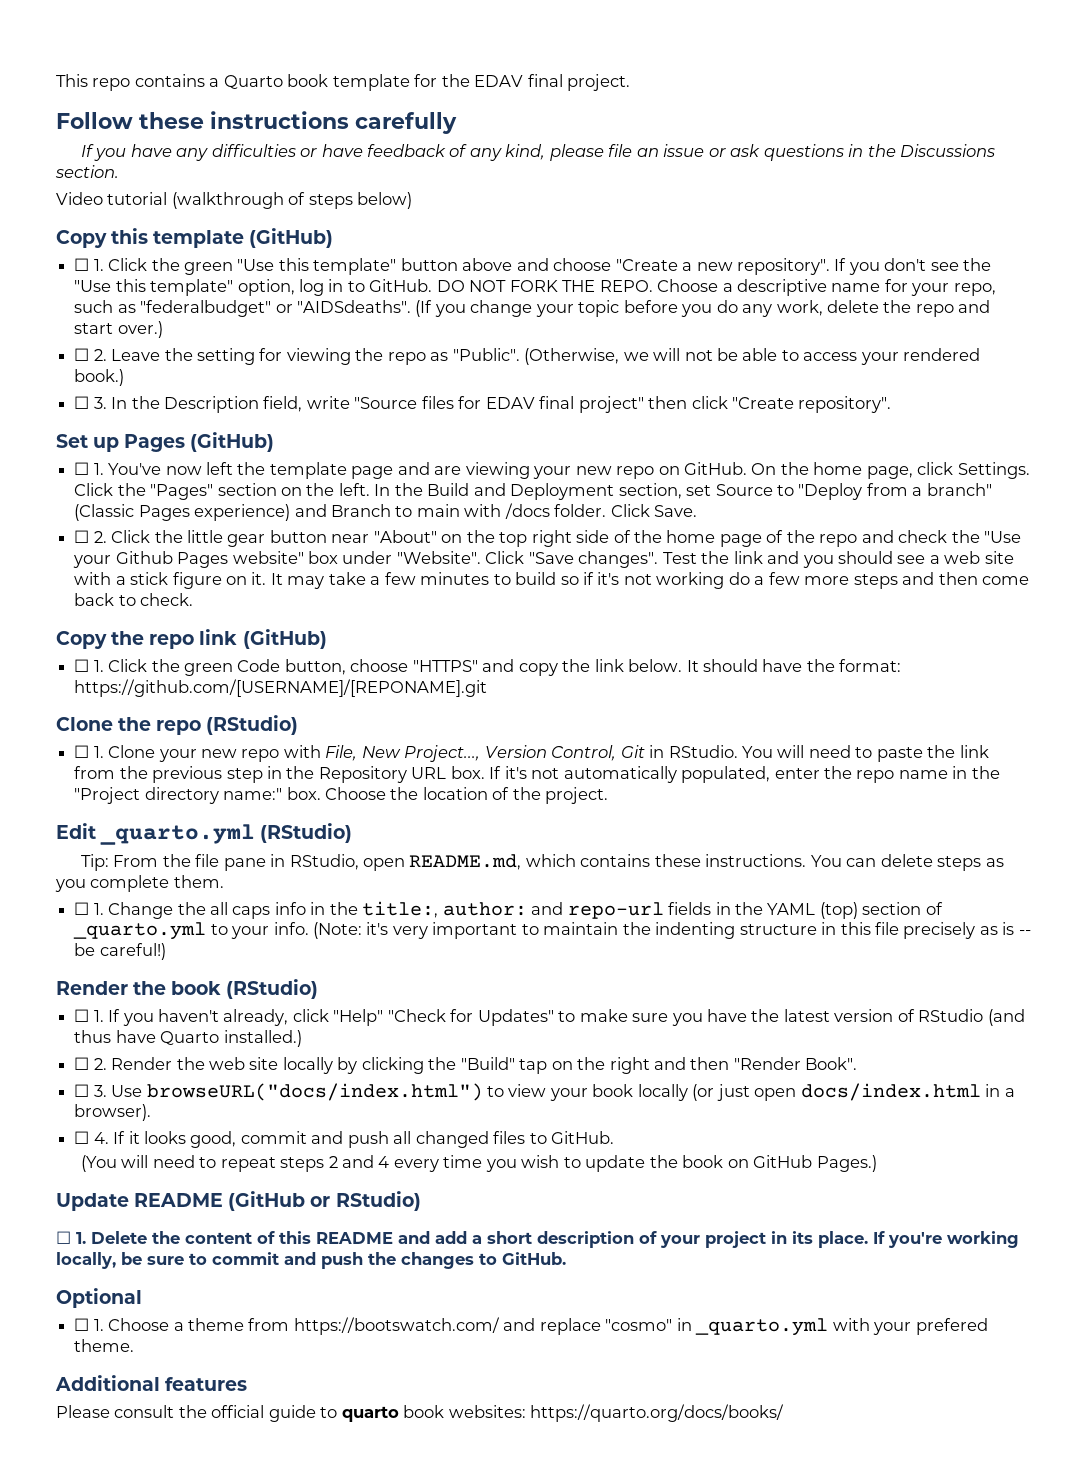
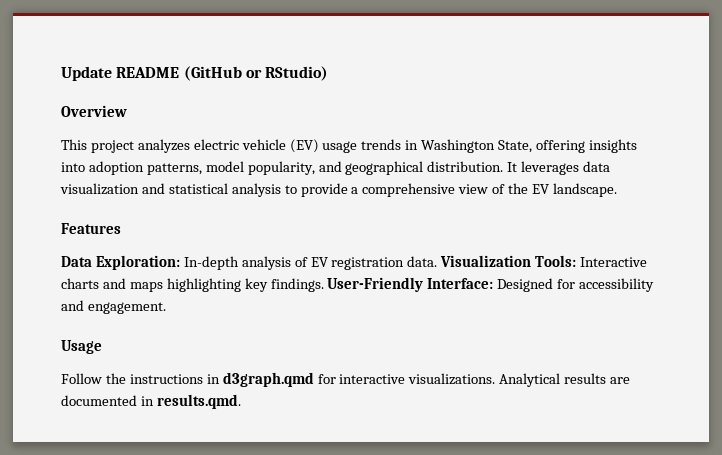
[56,74,631,91] [56,111,457,134] [80,144,995,161] [55,165,119,178] [56,192,413,209] [56,228,334,248] [74,258,992,275] [74,279,996,296] [74,300,991,317] [74,321,163,338] [74,348,981,365] [74,369,125,386] [74,396,892,413] [56,432,275,452] [74,462,1030,479] [74,483,992,500] [74,503,698,521] [74,530,1022,547] [73,551,1014,568] [74,572,1029,589] [74,593,194,606] [56,629,327,649] [74,659,902,676] [74,679,488,697] [56,715,299,735] [74,745,989,762] [74,766,1000,783] [74,787,609,804] [56,823,353,845] [80,854,1004,871] [55,875,224,892] [74,901,943,919] [73,922,1031,940] [74,943,166,960] [56,979,319,999] [74,1009,1025,1026] [74,1030,302,1047] [74,1057,858,1074] [74,1083,1015,1101] [74,1104,152,1121] [74,1131,615,1148] [80,1155,877,1172] This repo contains a Quarto book template for the EDAV final project. // Follow these instructions carefully // If you have any difficulties or have feedback of any kind, please file an issue or ask questions in the Discussions section. // Video tutorial (walkthrough of steps below) // Copy this template (GitHub) // ☐ 1. Click the green "Use this template" button above and choose "Create a new repository". If you don't see the "Use this template" option, log in to GitHub. DO NOT FORK THE REPO. Choose a descriptive name for your repo, such as "federalbudget" or "AIDSdeaths". (If you change your topic before you do any work, delete the repo and start over.) // ☐ 2. Leave the setting for viewing the repo as "Public". (Otherwise, we will not be able to access your rendered book.) // ☐ 3. In the Description field, write "Source files for EDAV final project" then click "Create repository". // Set up Pages (GitHub) // ☐ 1. You've now left the template page and are viewing your new repo on GitHub. On the home page, click Settings. Click the "Pages" section on the left. In the Build and Deployment section, set Source to "Deploy from a branch" (Classic Pages experience) and Branch to main with /docs folder. Click Save. // ☐ 2. Click the little gear button near "About" on the top right side of the home page of the repo and check the "Use your Github Pages website" box under "Website". Click "Save changes". Test the link and you should see a web site with a stick figure on it. It may take a few minutes to build so if it's not working do a few more steps and then come back to check. // Copy the repo link (GitHub) // ☐ 1. Click the green Code button, choose "HTTPS" and copy the link below. It should have the format: https://github.com/[USERNAME]/[REPONAME].git // Clone the repo (RStudio) // ☐ 1. Clone your new repo with File, New Project..., Version Control, Git in RStudio. You will need to paste the link from the previous step in the Repository URL box. If it's not automatically populated, enter the repo name in the "Project directory name:" box. Choose the location of the project. // Edit _quarto.yml (RStudio) // Tip: From the file pane in RStudio, open README.md, which contains these instructions. You can delete steps as you complete them. // ☐ 1. Change the all caps info in the title:, author: and repo-url fields in the YAML (top) section of _quarto.yml to your info. (Note: it's very important to maintain the indenting structure in this file precisely as is -- be careful!) // Render the book (RStudio) // ☐ 1. If you haven't already, click "Help" "Check for Updates" to make sure you have the latest version of RStudio (and thus have Quarto installed.) // ☐ 2. Render the web site locally by clicking the "Build" tap on the right and then "Render Book". // ☐ 3. Use browseURL("docs/index.html") to view your book locally (or just open docs/index.html in a browser). // ☐ 4. If it looks good, commit and push all changed files to GitHub. // (You will need to repeat steps 2 and 4 every time you wish to update the book on GitHub Pages.) // -> (61, 73) none
[56,1231,1019,1248] [56,1252,566,1269] [56,1288,142,1308] [74,1317,988,1336] [74,1339,135,1352] [55,1375,248,1391] [56,1404,785,1422] ☐ 1. Delete the content of this README and add a short description of your project in its place. If you're working locally, be sure to commit and push the changes to GitHub. // Optional // ☐ 1. Choose a theme from https://bootswatch.com/ and replace "cosmo" in _quarto.yml with your prefered theme. // Additional features // Please consult the official guide to quarto book websites: https://quarto.org/docs/books/ -> [61,105,127,117] [61,139,637,153] [61,161,611,175] [60,183,617,197] [61,223,121,234] [61,255,648,270] [61,277,655,292] [61,300,166,314] [61,340,102,354] [61,372,631,387] [61,394,241,409] Overview // This project analyzes electric vehicle (EV) usage trends in Washington State, offering insights into adoption patterns, model popularity, and geographical distribution. It leverages data visualization and statistical analysis to provide a comprehensive view of the EV landscape. // Features // Data Exploration: In-depth analysis of EV registration data. Visualization Tools: Interactive charts and maps highlighting key findings. User-Friendly Interface: Designed for accessibility and engagement. // Usage // Follow the instructions in d3graph.qmd for interactive visualizations. Analytical results are documented in results.qmd.

